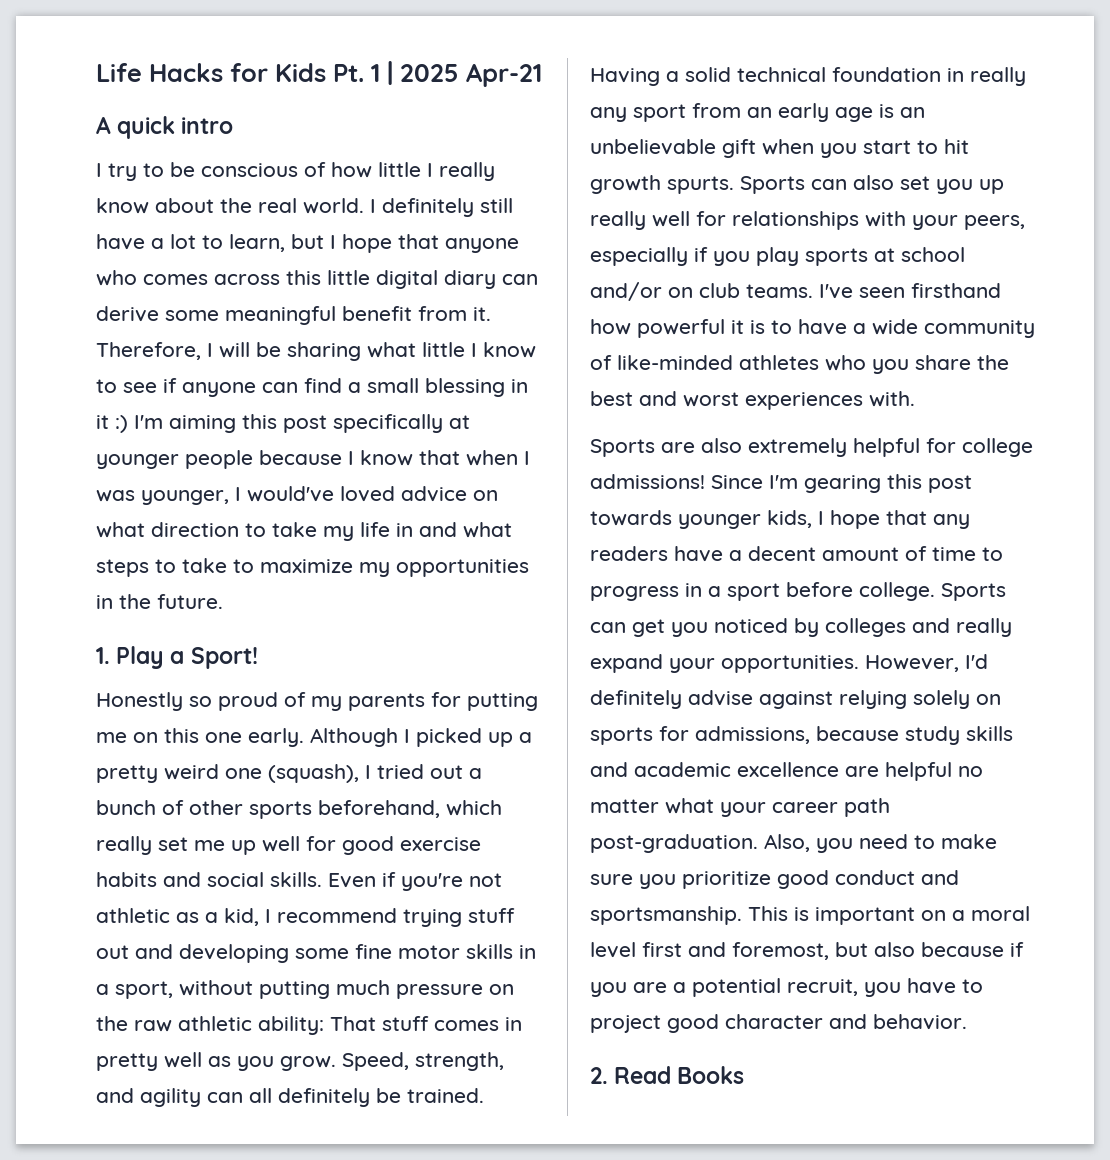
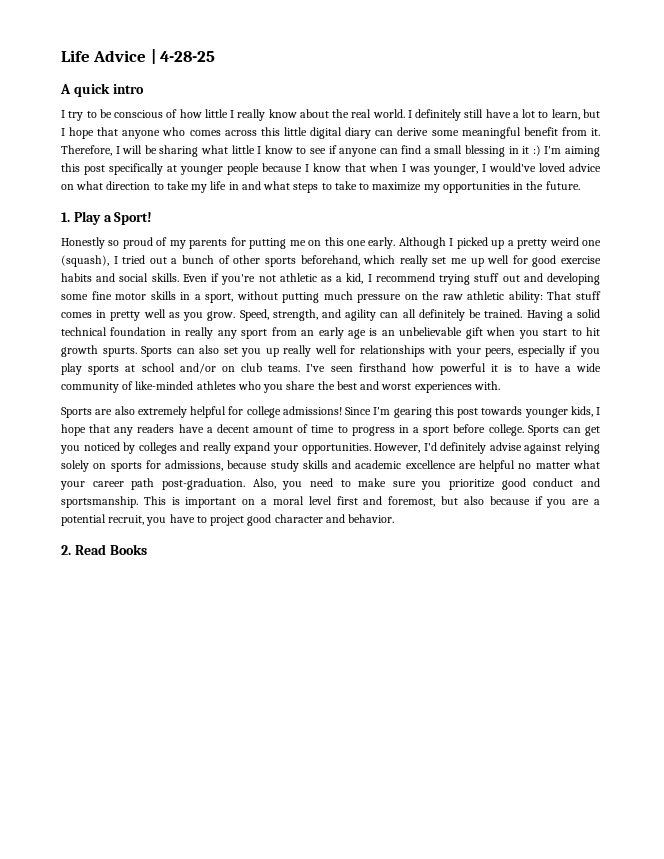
[149,61,542,87] Hacks for Kids Pt. 1 | 2025 Apr-21 -> [93,49,216,64] Advice | 4-28-25

